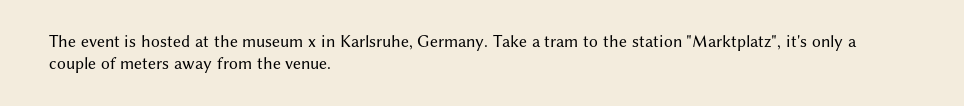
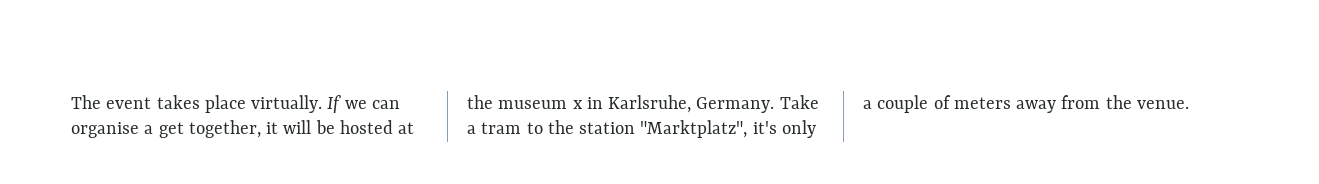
[124,35,137,47] is -> [156,95,400,113] [71,120,335,138] takes place virtually. If we can organise a get together, it will be

